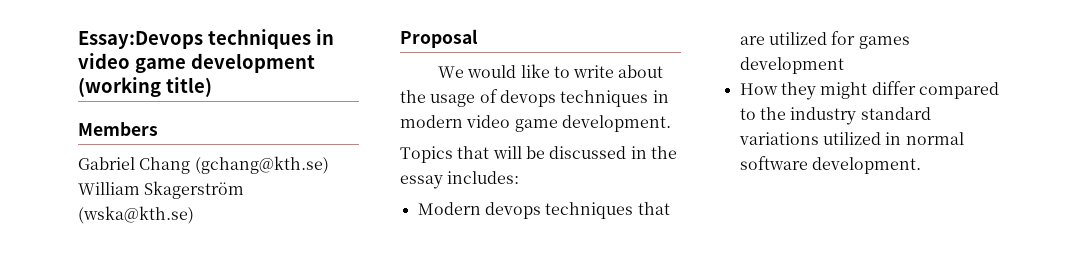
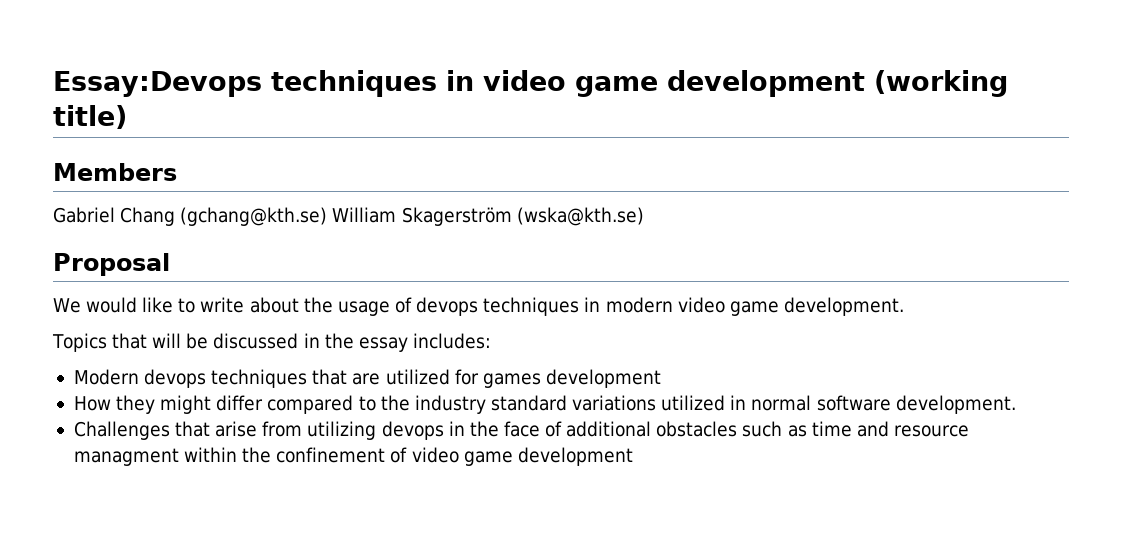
(921, 165) none -> [73,421,969,440] [73,447,633,466] // Challenges that arise from utilizing devops in the face of additional obstacles such as time and resource managment within the confinement of video game development

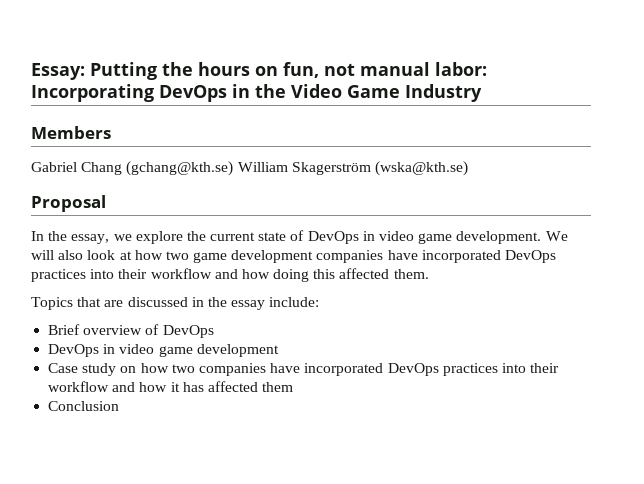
[53,70,1008,97] [53,105,127,129] Essay:Devops techniques in video game development (working title) -> [31,62,487,80] [31,84,482,102] Essay: Putting the hours on fun, not manual labor: Incorporating DevOps in the Video Game Industry
[53,297,904,316] We would like to write about the usage of devops techniques in modern video game development. -> [31,230,568,244] [31,250,557,263] [31,268,429,282] In the essay, we explore the current state of DevOps in video game development. We will also look at how two game development companies have incorporated DevOps practices into their workflow and how doing this affected them.
[152,333,209,349] will be -> [104,300,124,307] are
[413,333,492,349] [73,369,661,388] [73,395,1016,414] [73,421,969,440] [73,447,633,466] includes: // Modern devops techniques that are utilized for games development // How they might differ compared to the industry standard variations utilized in normal software development. // Challenges that arise from utilizing devops in the face of additional obstacles such as time and resource managment within the confinement of video game development -> [269,297,320,307] [48,324,214,338] [48,344,279,357] [48,363,560,376] [48,381,294,392] [48,401,120,411] include: // Brief overview of DevOps // DevOps in video game development // Case study on how two companies have incorporated DevOps practices into their workflow and how it has affected them // Conclusion

